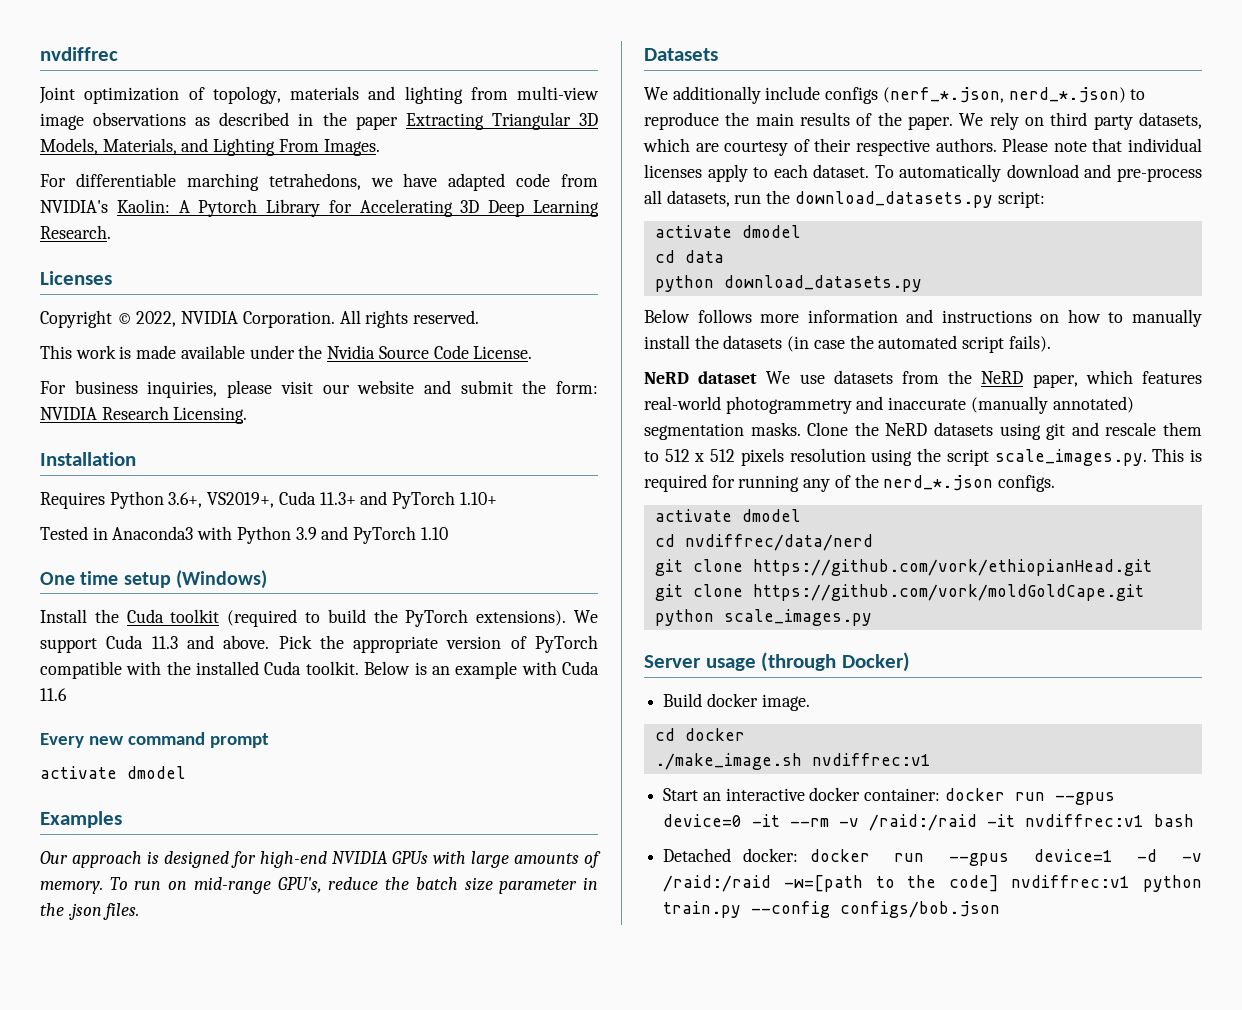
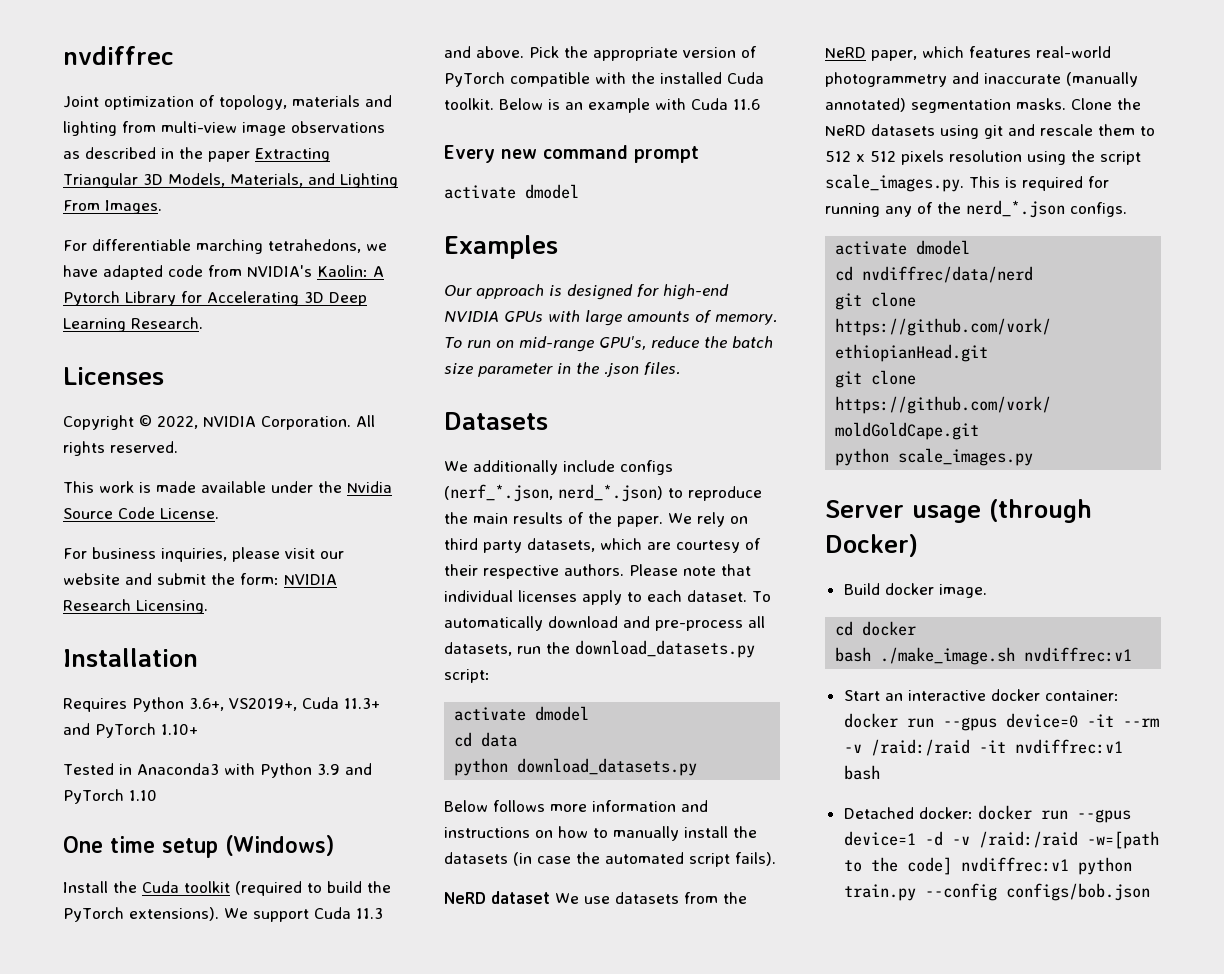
(745, 734) none -> [835,647,872,662] bash

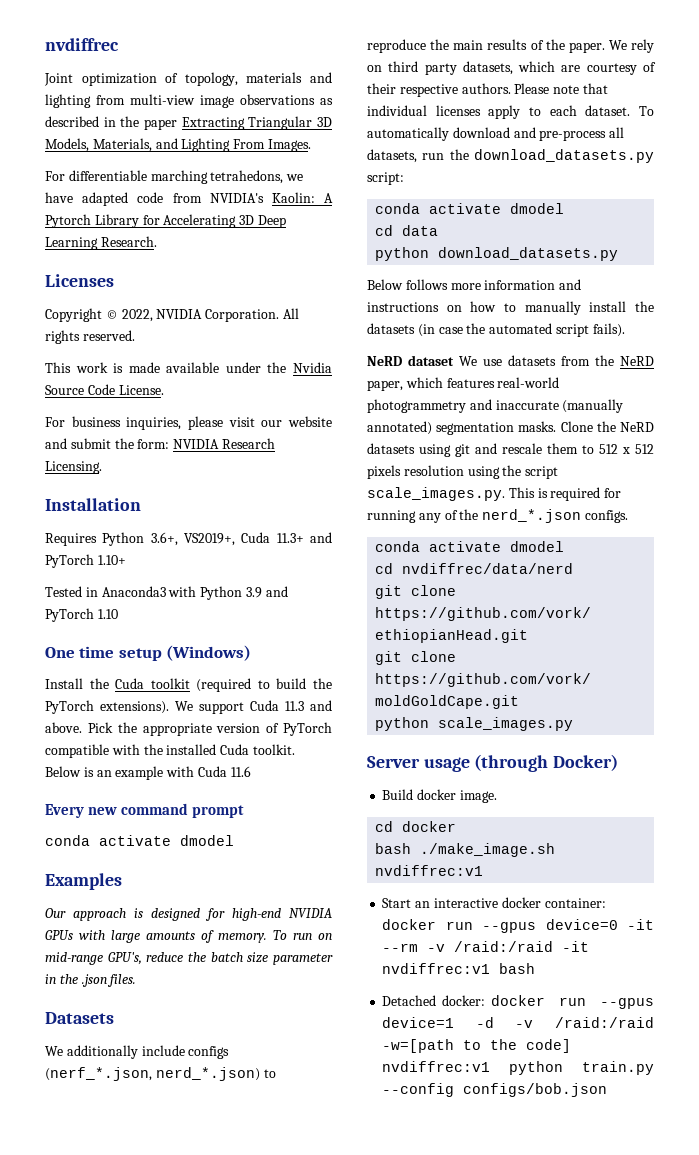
(699, 154) none -> [45,835,90,846] conda
(490, 676) none -> [375,203,421,214] conda
(1127, 209) none -> [375,541,421,552] conda

